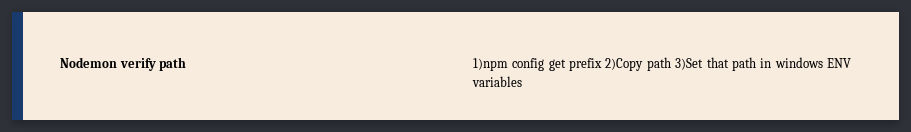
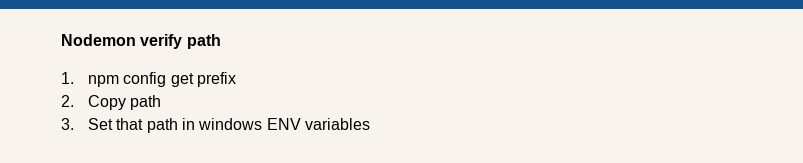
[473,58,508,71] 1)npm -> [61,72,120,87] 1. npm
[605,57,704,71] 2)Copy path 3)Set -> [61,95,162,110] [61,118,114,130] // 2. Copy path // 3. Set

